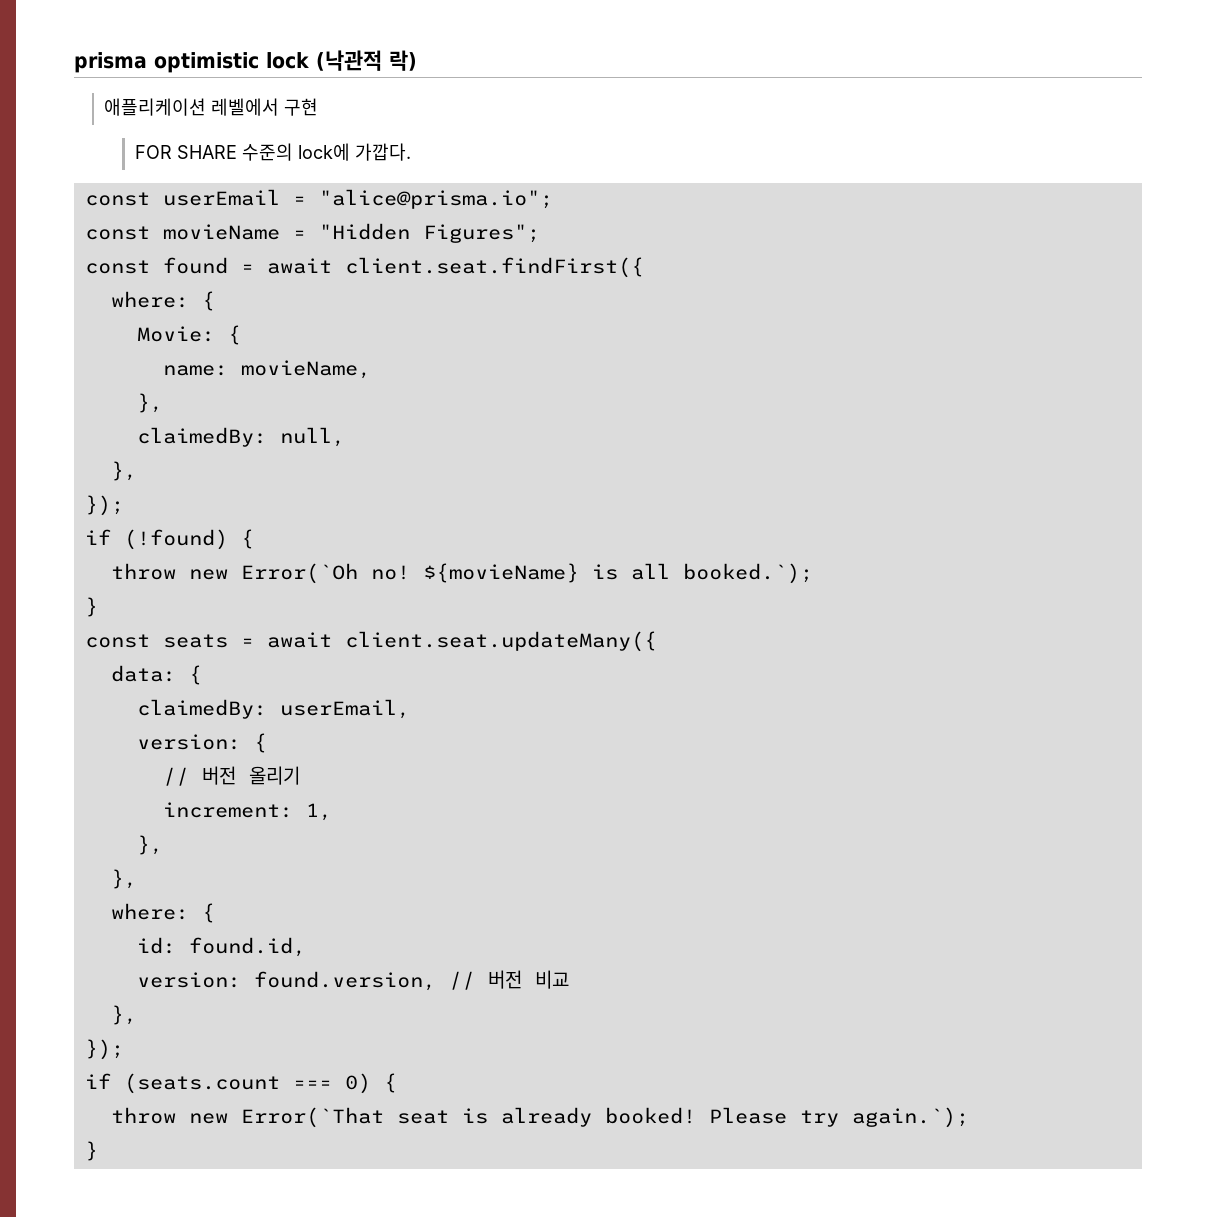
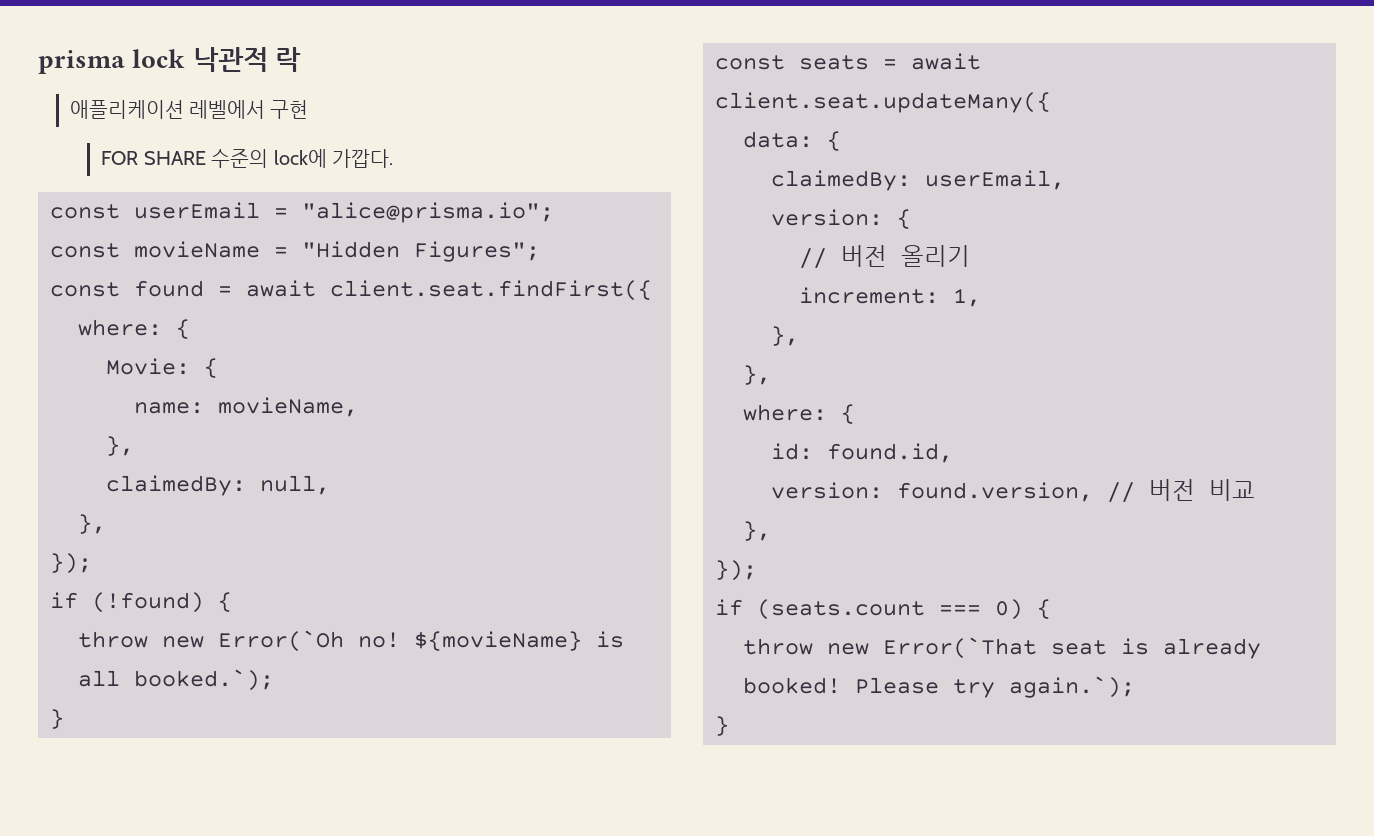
[154,50,417,73] optimistic lock (낙관적 락) -> [132,47,301,72] lock 낙관적 락

